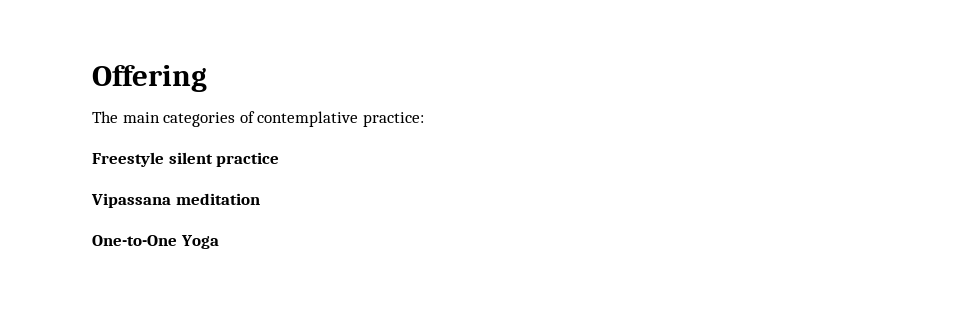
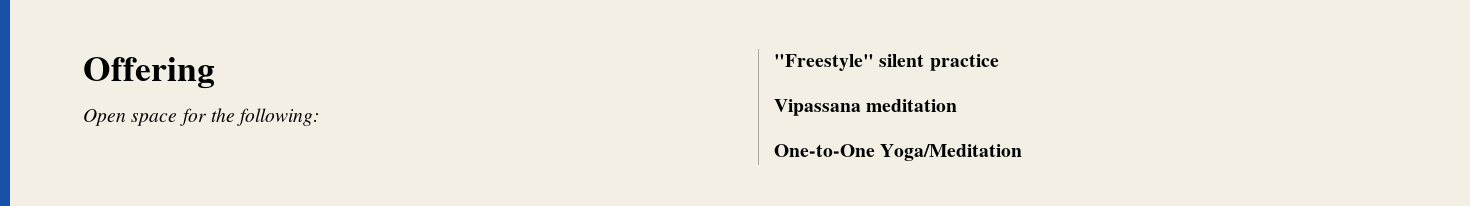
[92,111,424,127] [92,152,164,167] The main categories of contemplative practice: // Freestyle -> [83,108,321,126] [774,54,874,71] Open space for the following: // "Freestyle"
[180,235,219,249] Yoga -> [880,144,1023,161] Yoga/Meditation

